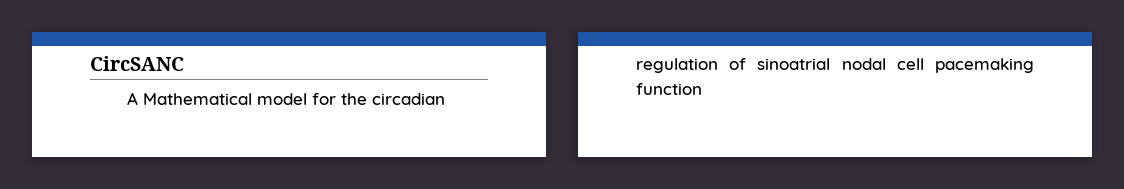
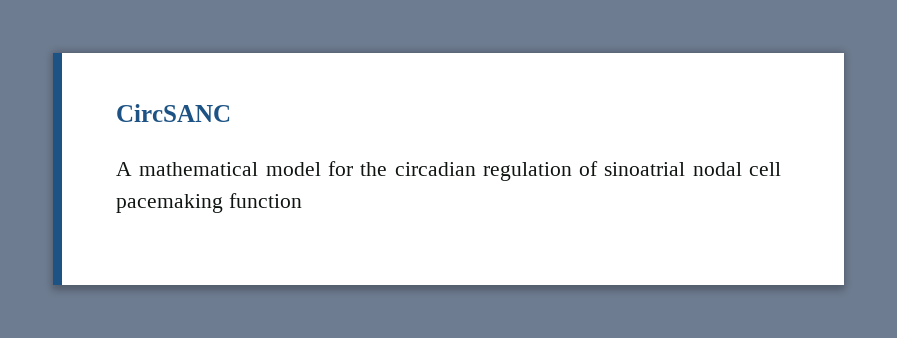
[143,93,253,105] Mathematical -> [139,162,259,176] mathematical

